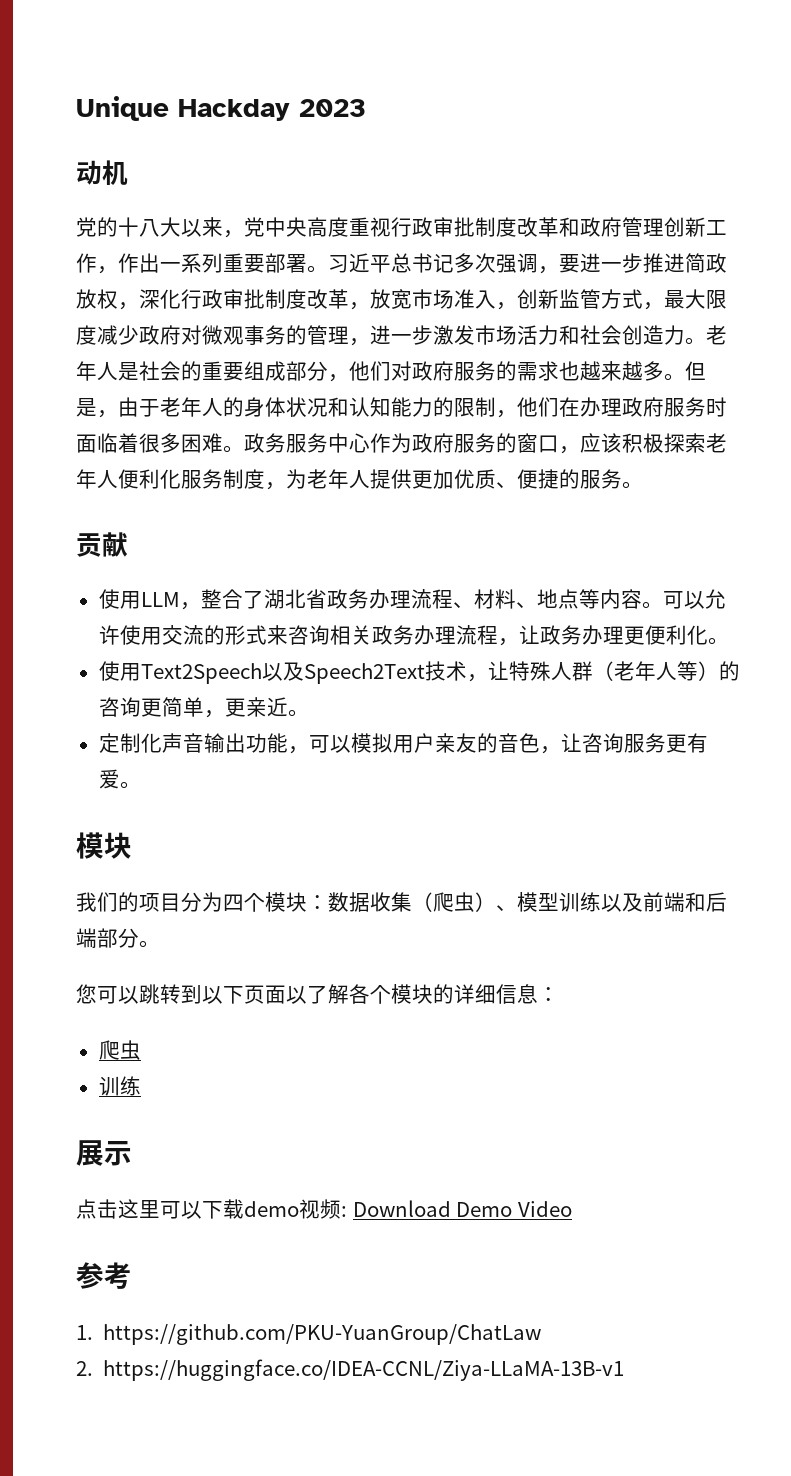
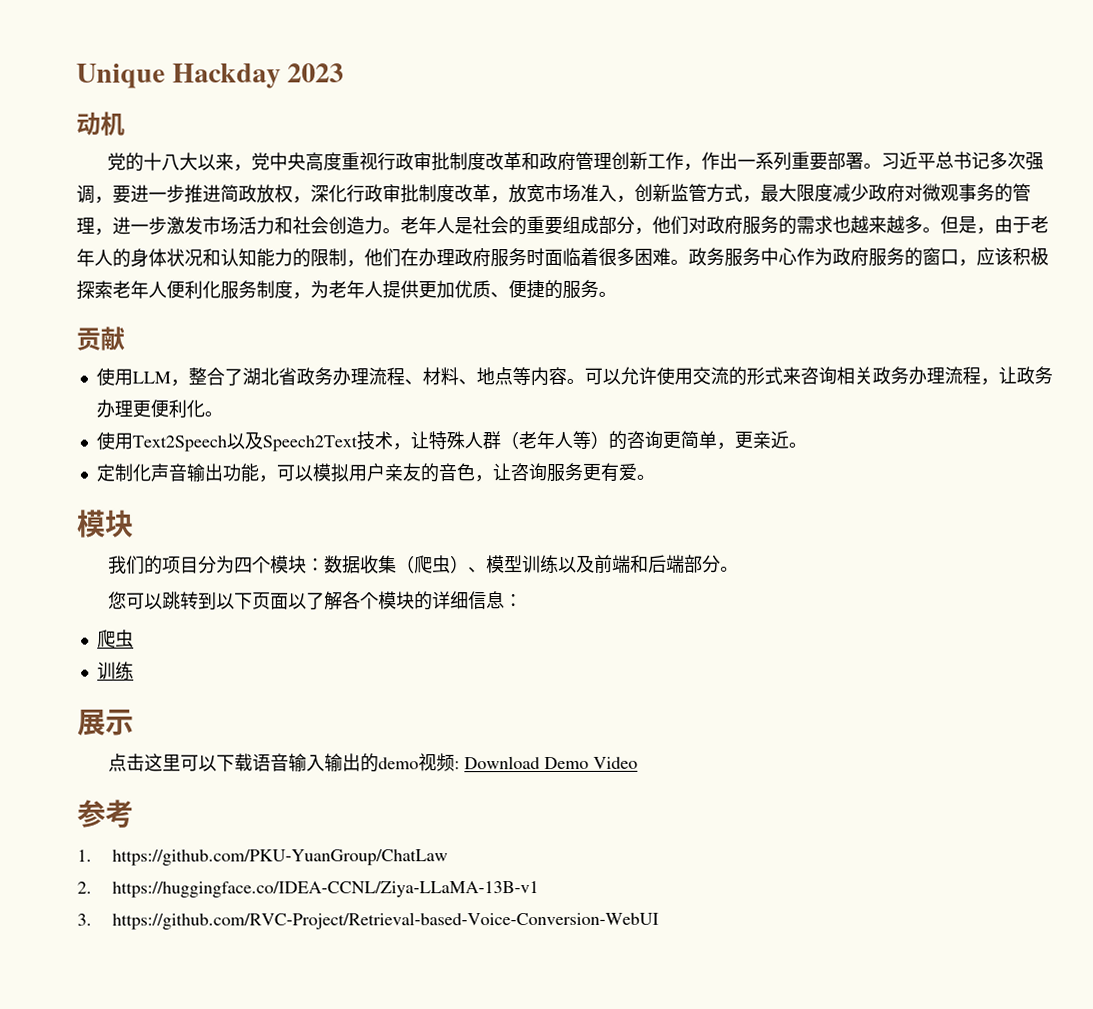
(244, 1209) none -> [251,753,379,773] 语音输入输出的
(625, 1370) none -> [77,911,660,930] // 3. https://github.com/RVC-Project/Retrieval-based-Voice-Conversion-WebUI

